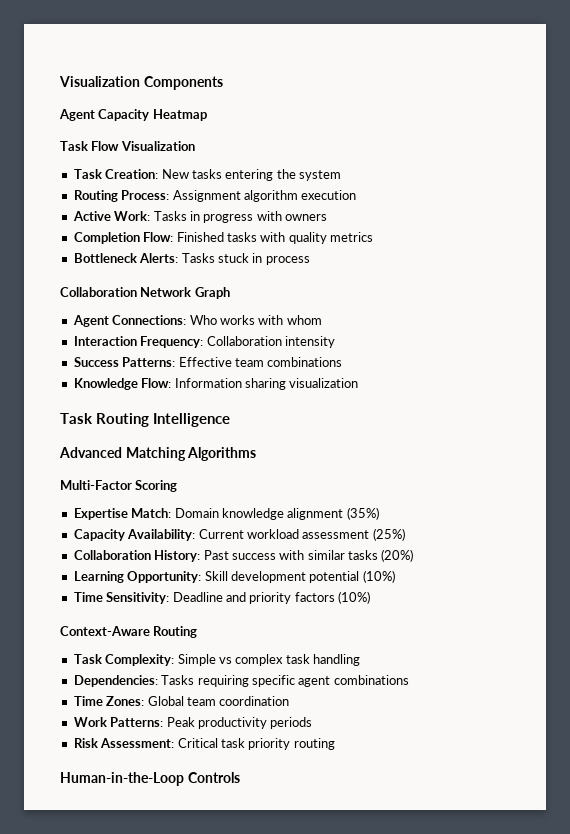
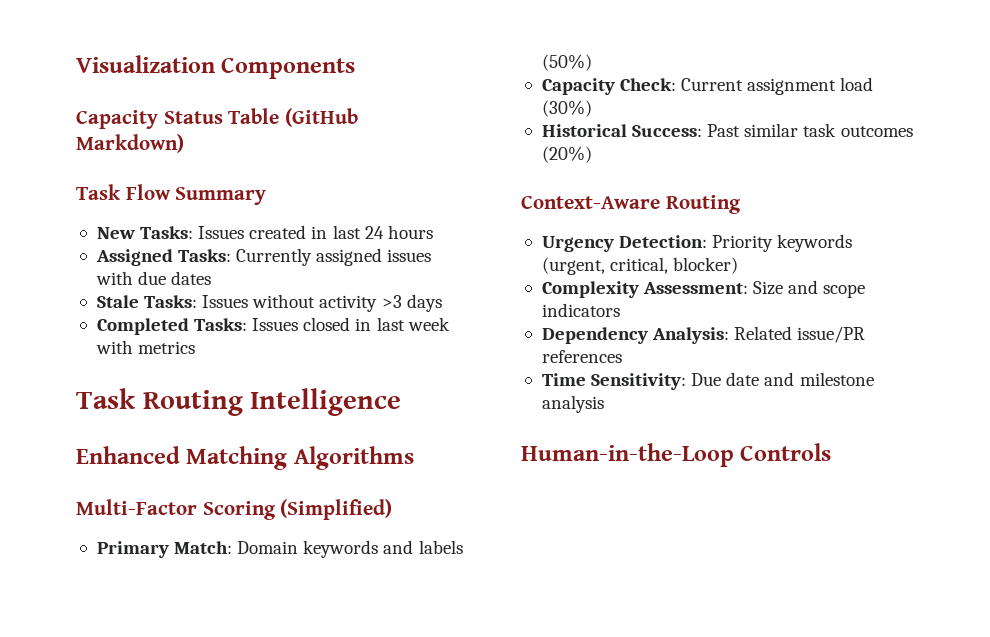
[59,109,207,121] [60,141,195,151] [73,169,341,181] [73,190,357,202] [72,211,327,223] [73,232,373,244] [73,253,310,265] [60,287,230,299] [72,315,322,327] [73,336,335,348] [73,357,343,367] [73,378,359,390] Agent Capacity Heatmap // Task Flow Visualization // Task Creation: New tasks entering the system // Routing Process: Assignment algorithm execution // Active Work: Tasks in progress with owners // Completion Flow: Finished tasks with quality metrics // Bottleneck Alerts: Tasks stuck in process // Collaboration Network Graph // Agent Connections: Who works with whom // Interaction Frequency: Collaboration intensity // Success Patterns: Effective team combinations // Knowledge Flow: Information sharing visualization -> [76,108,359,129] [76,134,184,153] [76,184,267,205] [96,225,433,239] [95,248,432,266] [95,271,212,285] [96,294,442,312] [96,317,450,335] [95,340,196,354] Capacity Status Table (GitHub Markdown) // Task Flow Summary // New Tasks: Issues created in last 24 hours // Assigned Tasks: Currently assigned issues with due dates // Stale Tasks: Issues without activity >3 days // Completed Tasks: Issues closed in last week with metrics
[59,447,122,458] Advanced -> [76,446,180,464] Enhanced
[73,507,379,520] [73,528,405,541] [73,549,414,562] [73,570,395,583] [73,591,370,604] [60,626,198,638] [73,654,360,666] [73,675,409,687] [73,696,290,706] [73,717,313,729] [73,738,335,750] // Expertise Match: Domain knowledge alignment (35%) // Capacity Availability: Current workload assessment (25%) // Collaboration History: Past success with similar tasks (20%) // Learning Opportunity: Skill development potential (10%) // Time Sensitivity: Deadline and priority factors (10%) // Context-Aware Routing // Task Complexity: Simple vs complex task handling // Dependencies: Tasks requiring specific agent combinations // Time Zones: Global team coordination // Work Patterns: Peak productivity periods // Risk Assessment: Critical task priority routing -> [280,499,393,520] [96,540,463,558] [541,54,592,71] [541,77,874,95] [541,100,592,117] [541,123,913,137] [541,146,592,163] [521,195,741,214] [541,234,853,252] [541,257,739,275] [541,280,866,298] [541,303,620,317] [541,326,866,344] [541,350,622,363] [541,372,874,390] [541,395,604,413] (Simplified) // Primary Match: Domain keywords and labels (50%) // Capacity Check: Current assignment load (30%) // Historical Success: Past similar task outcomes (20%) // Context-Aware Routing // Urgency Detection: Priority keywords (urgent, critical, blocker) // Complexity Assessment: Size and scope indicators // Dependency Analysis: Related issue/PR references // Time Sensitivity: Due date and milestone analysis

